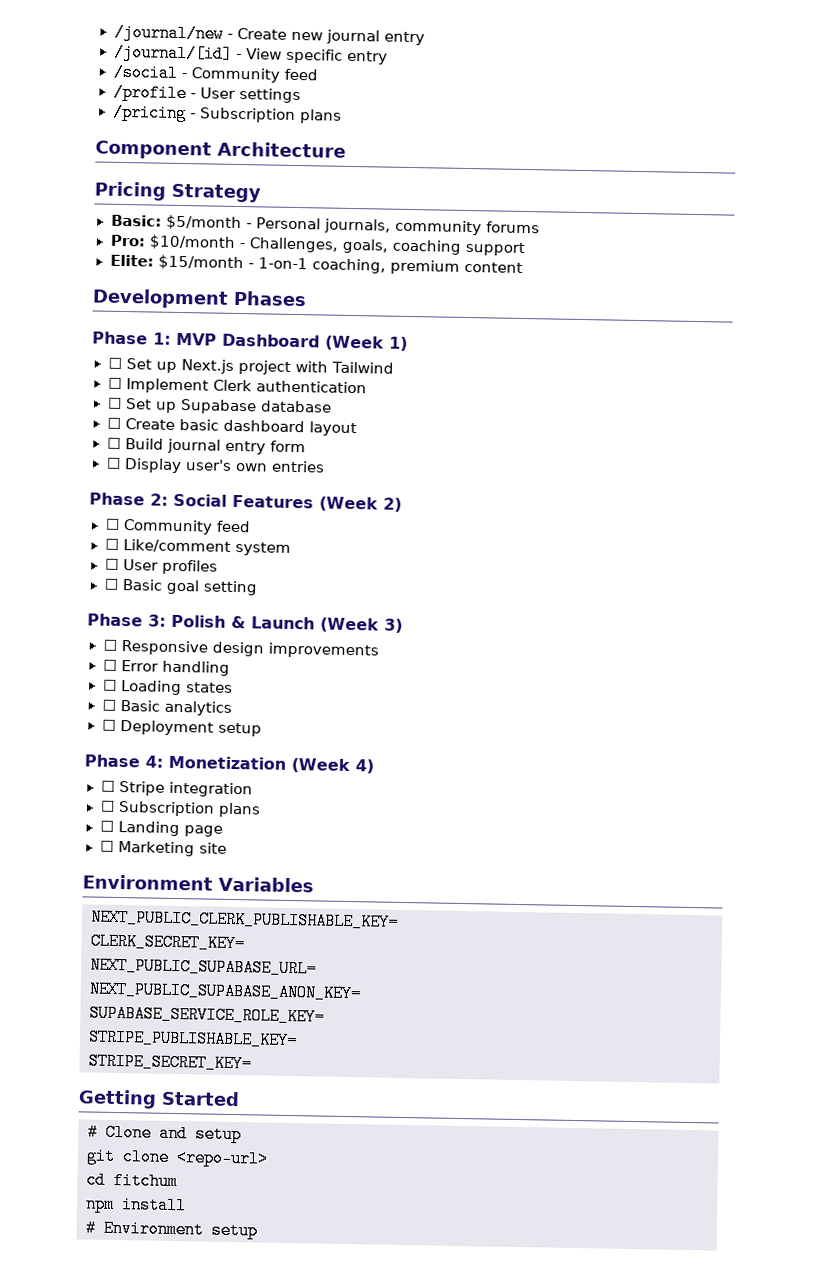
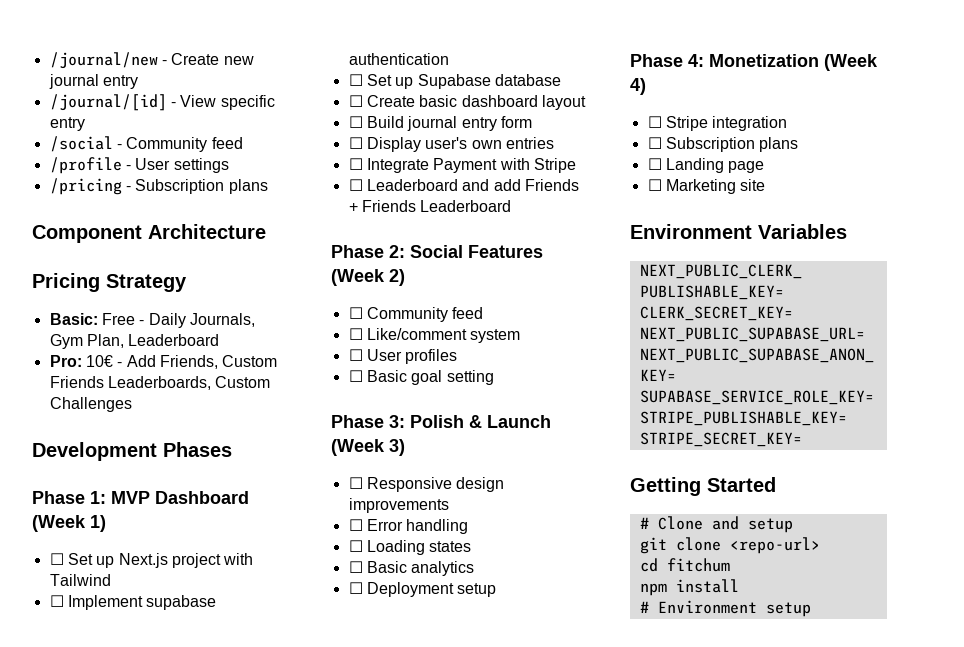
[165,214,540,236] [109,234,525,256] [109,254,523,275] $5/month - Personal journals, community forums // Pro: $10/month - Challenges, goals, coaching support // Elite: $15/month - 1-on-1 coaching, premium content -> [101,313,255,328] [49,334,220,349] [49,355,278,369] [49,376,271,390] [49,397,132,412] Free - Daily Journals, Gym Plan, Leaderboard // Pro: 10€ - Add Friends, Custom Friends Leaderboards, Custom Challenges
[212,379,252,392] Clerk -> [146,595,217,610] supabase
(325, 466) none -> [348,158,576,173] [348,179,579,191] [348,200,512,212] // ☐ Integrate Payment with Stripe // ☐ Leaderboard and add Friends + Friends Leaderboard

